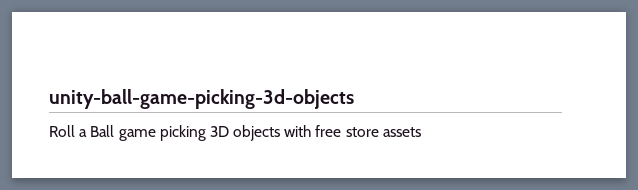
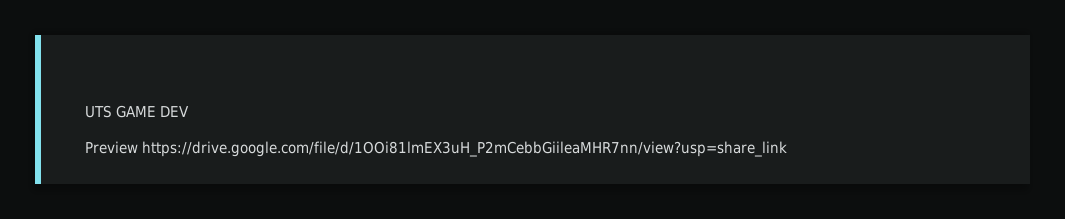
[49,89,354,109] [49,125,421,141] unity-ball-game-picking-3d-objects // Roll a Ball game picking 3D objects with free store assets -> [85,105,190,118] [85,141,788,157] UTS GAME DEV // Preview https://drive.google.com/file/d/1OOi81lmEX3uH_P2mCebbGiileaMHR7nn/view?usp=share_link

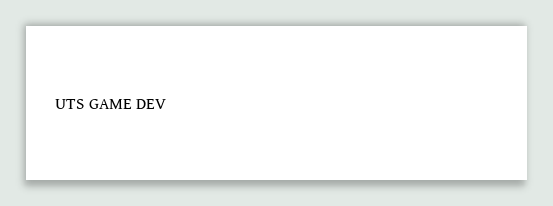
[85,141,788,157] // Preview https://drive.google.com/file/d/1OOi81lmEX3uH_P2mCebbGiileaMHR7nn/view?usp=share_link -> (167, 104) none

